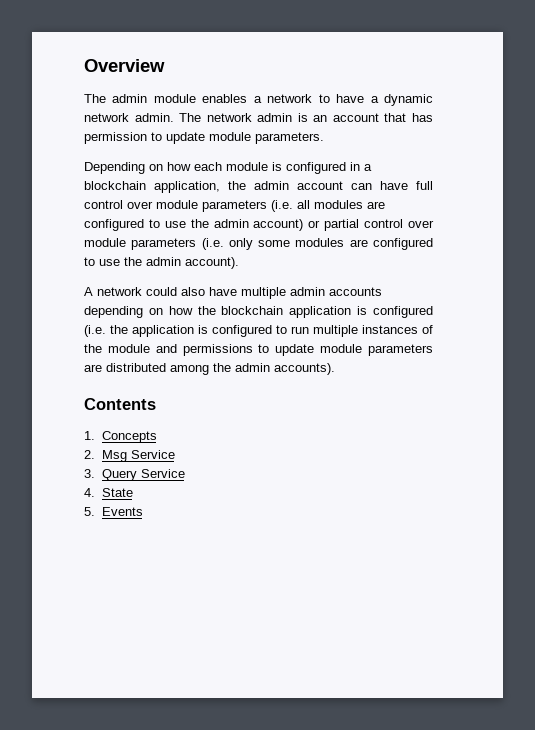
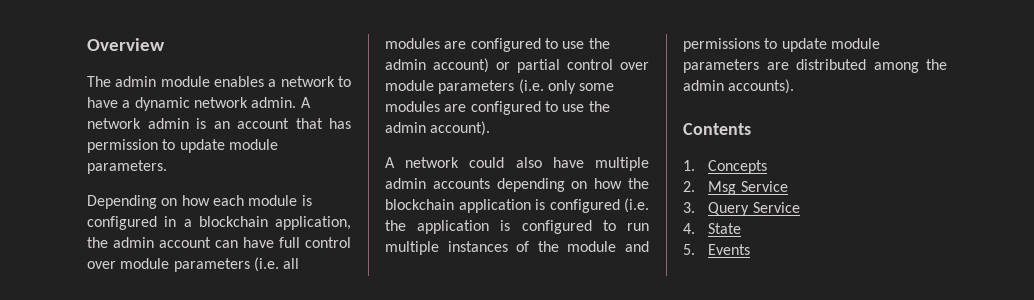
[179,113,202,122] The -> [300,97,311,108] A

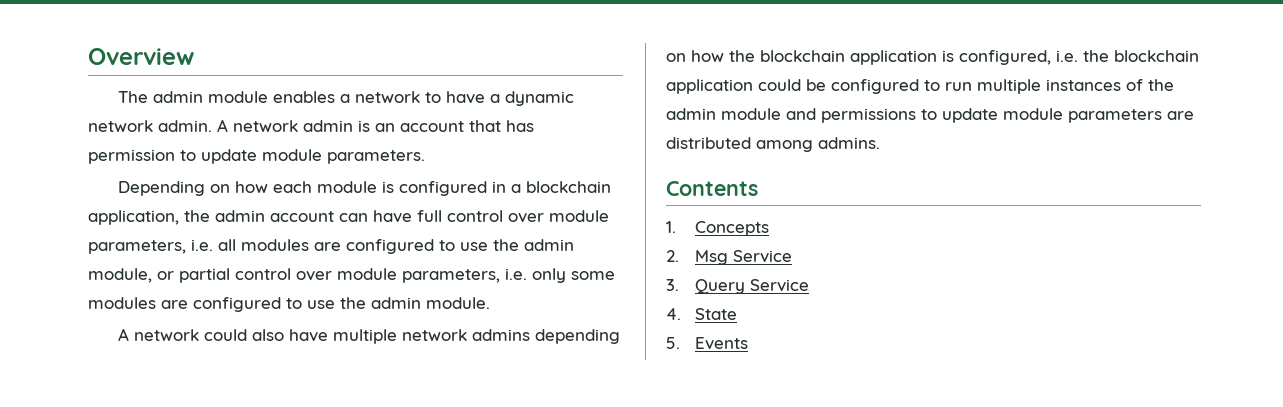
[173,257,279,272] parameters (i.e. -> [88,239,213,254] parameters, i.e.
[433,58,489,73] account) -> [88,268,152,283] module,
[438,79,544,94] parameters (i.e. -> [402,268,527,283] parameters, i.e.
[430,121,491,136] account). -> [426,297,490,309] module.
[385,178,490,189] admin accounts -> [402,329,531,341] network admins
[549,198,649,213] [385,220,511,234] configured (i.e. the application is -> [959,50,1199,65] [666,79,826,94] configured, i.e. the blockchain application could be
(559, 246) none -> [666,108,716,120] admin
[926,59,947,70] [683,79,795,94] the admin accounts). -> [818,137,880,149] admins.

